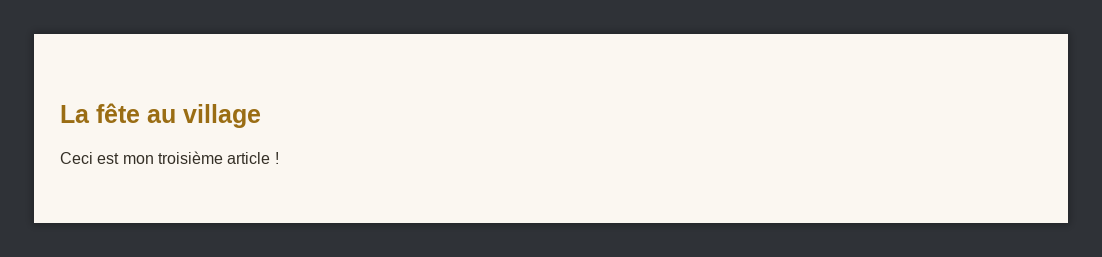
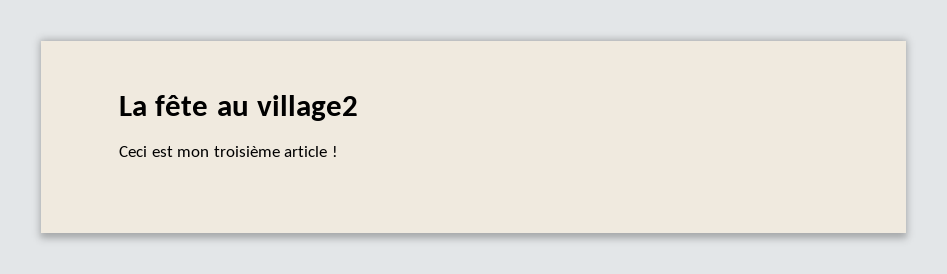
[183,104,261,128] village -> [257,95,359,121] village2

